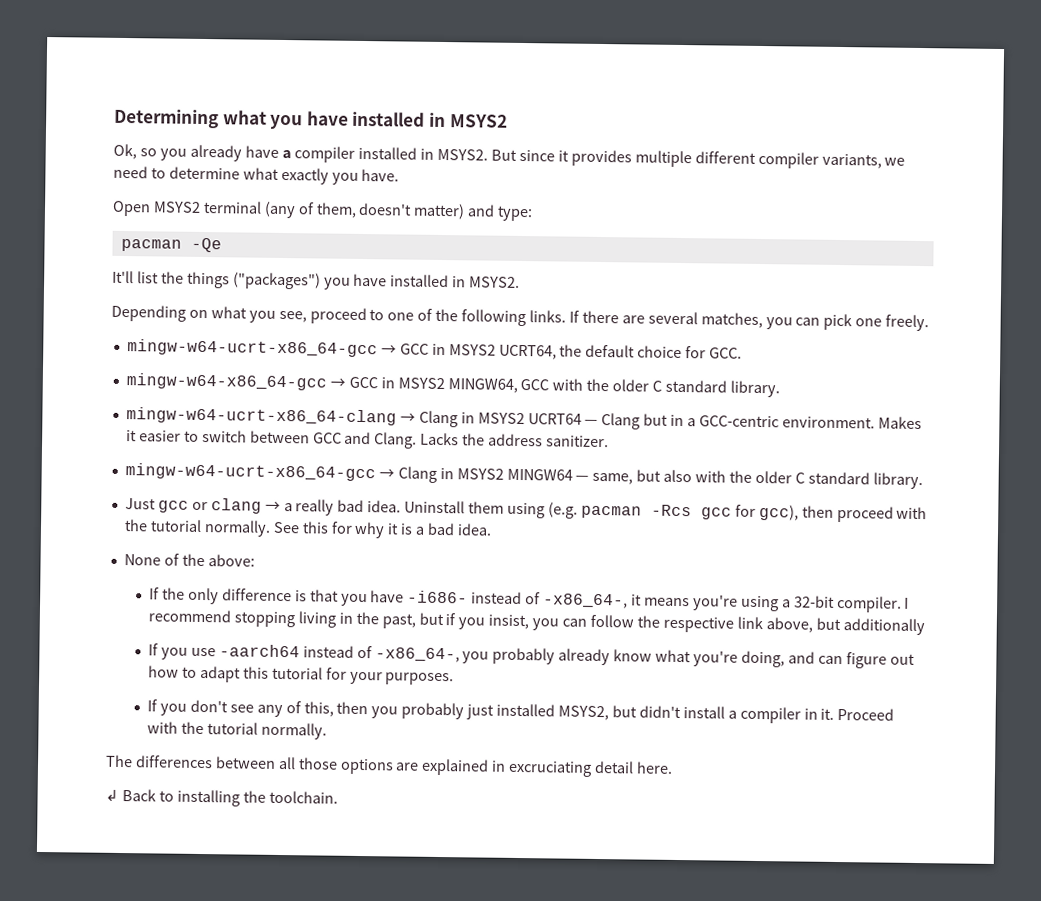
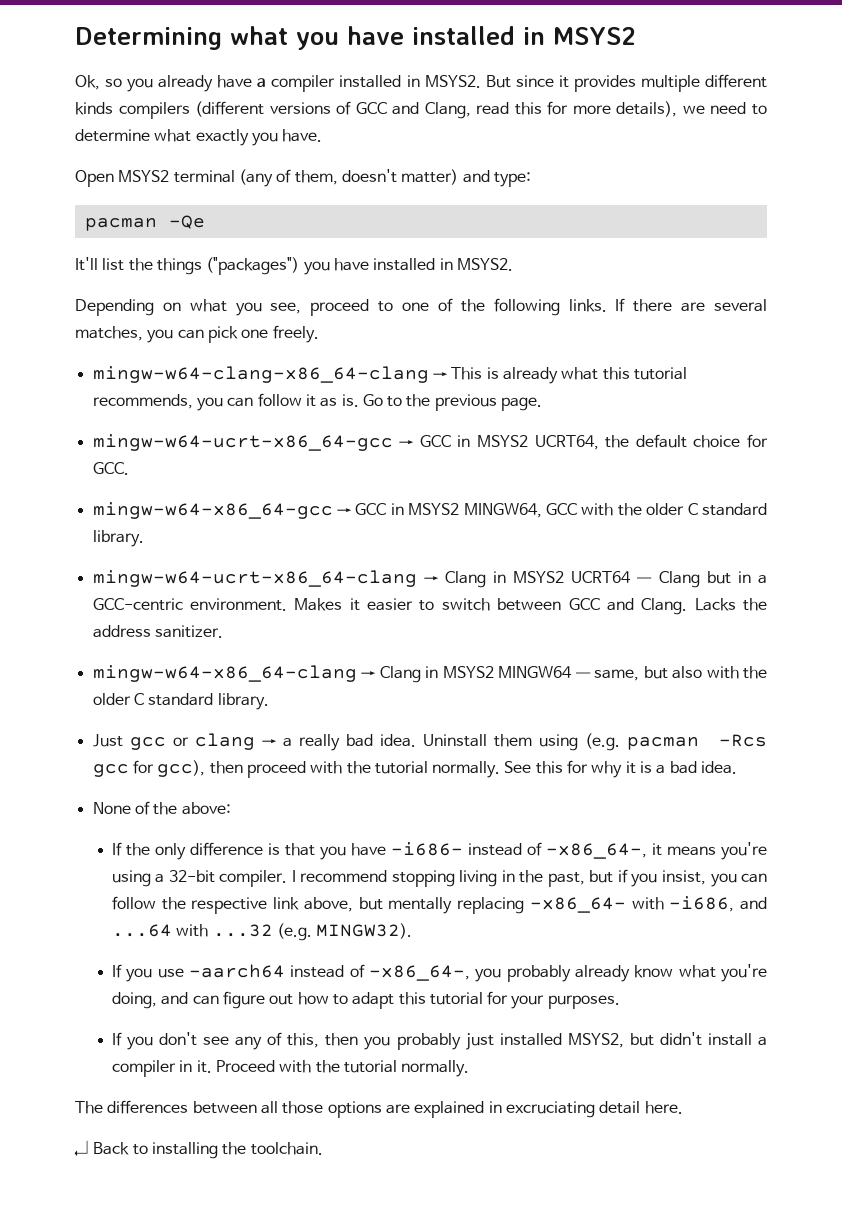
[757,151,882,169] compiler variants, -> [75,101,678,119] kinds compilers (different versions of GCC and Clang, read this for more details),
(930, 323) none -> [92,366,687,384] [92,393,543,411] // mingw-w64-clang-x86_64-clang → This is already what this tutorial recommends, you can follow it as is. Go to the previous page.
[124,463,376,482] mingw-w64-ucrt-x86_64-gcc -> [92,665,357,682] mingw-w64-x86_64-clang
[842,618,925,636] additionally -> [388,896,767,914] [111,923,413,941] mentally replacing -x86_64- with -i686, and ...64 with ...32 (e.g. MINGW32).

